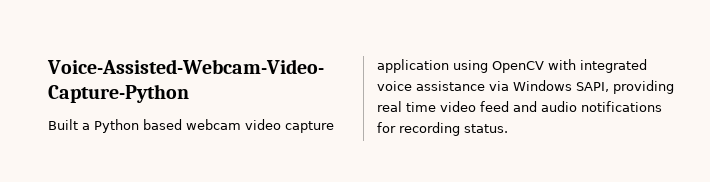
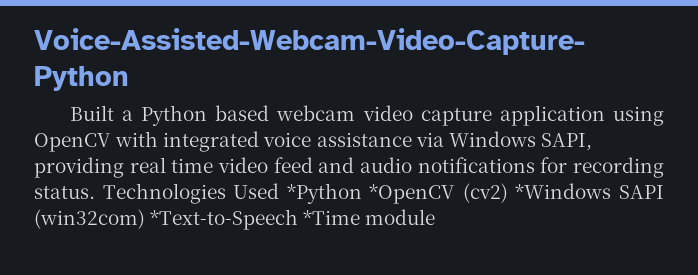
(508, 128) none -> [102,183,664,204] [34,209,436,230] Technologies Used *Python *OpenCV (cv2) *Windows SAPI (win32com) *Text-to-Speech *Time module

